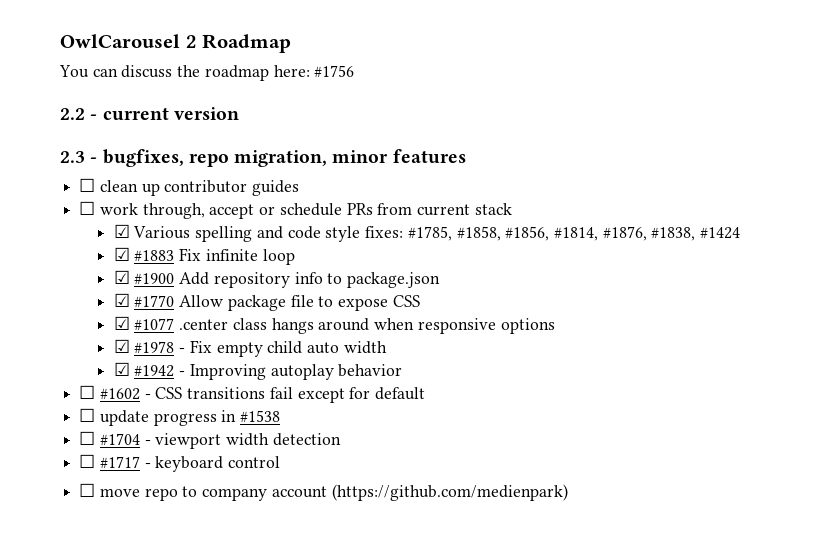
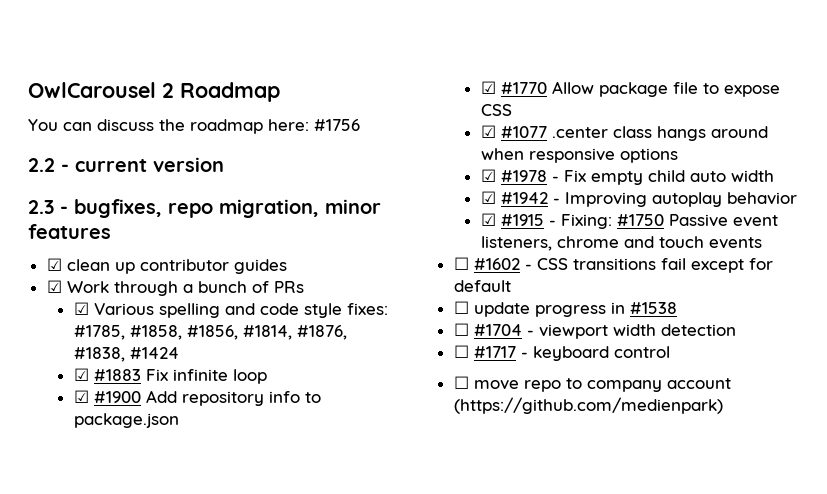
[79,178,96,192] ☐ -> [46,258,62,271] ☑
[79,201,512,219] ☐ work through, accept or schedule PRs from current stack -> [46,280,304,296] ☑ Work through a bunch of PRs
(403, 370) none -> [480,213,778,229] [480,236,762,251] // ☑ #1915 - Fixing: #1750 Passive event listeners, chrome and touch events

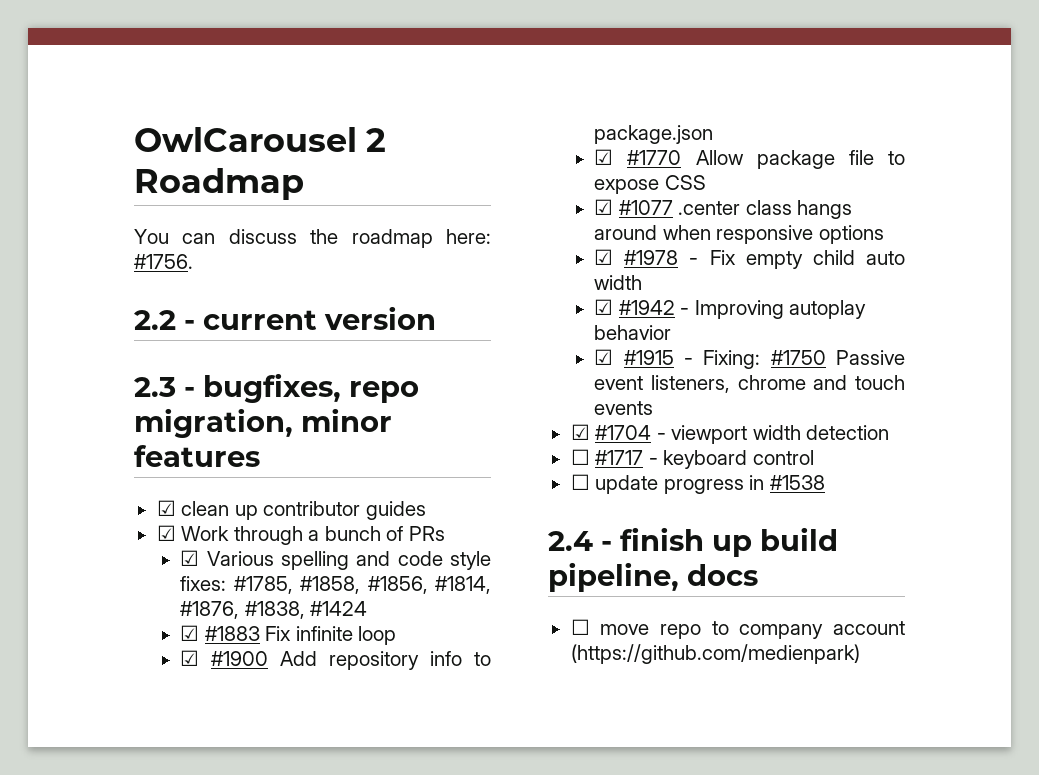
[314,119,360,131] #1756 -> [134,254,193,269] #1756.
[453,257,773,273] [453,280,511,292] [453,301,677,317] [453,323,469,336] ☐ #1602 - CSS transitions fail except for default // ☐ update progress in #1538 // ☐ -> [570,424,590,440] ☑
(670, 352) none -> [570,474,825,494] [548,527,838,557] [548,562,758,592] // ☐ update progress in #1538 // 2.4 - finish up build pipeline, docs

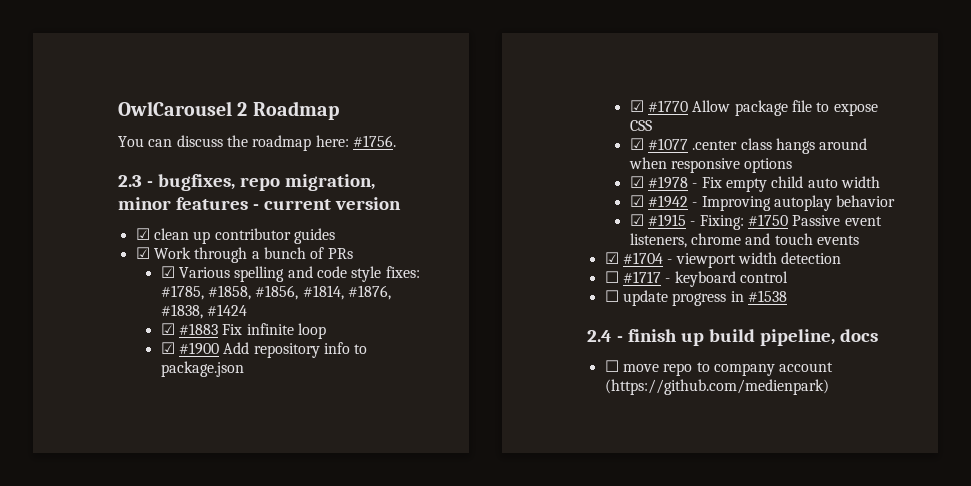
[134,306,436,330] // 2.2 - current version -> (396, 141) none
(260, 456) none -> [252,197,401,210] - current version

